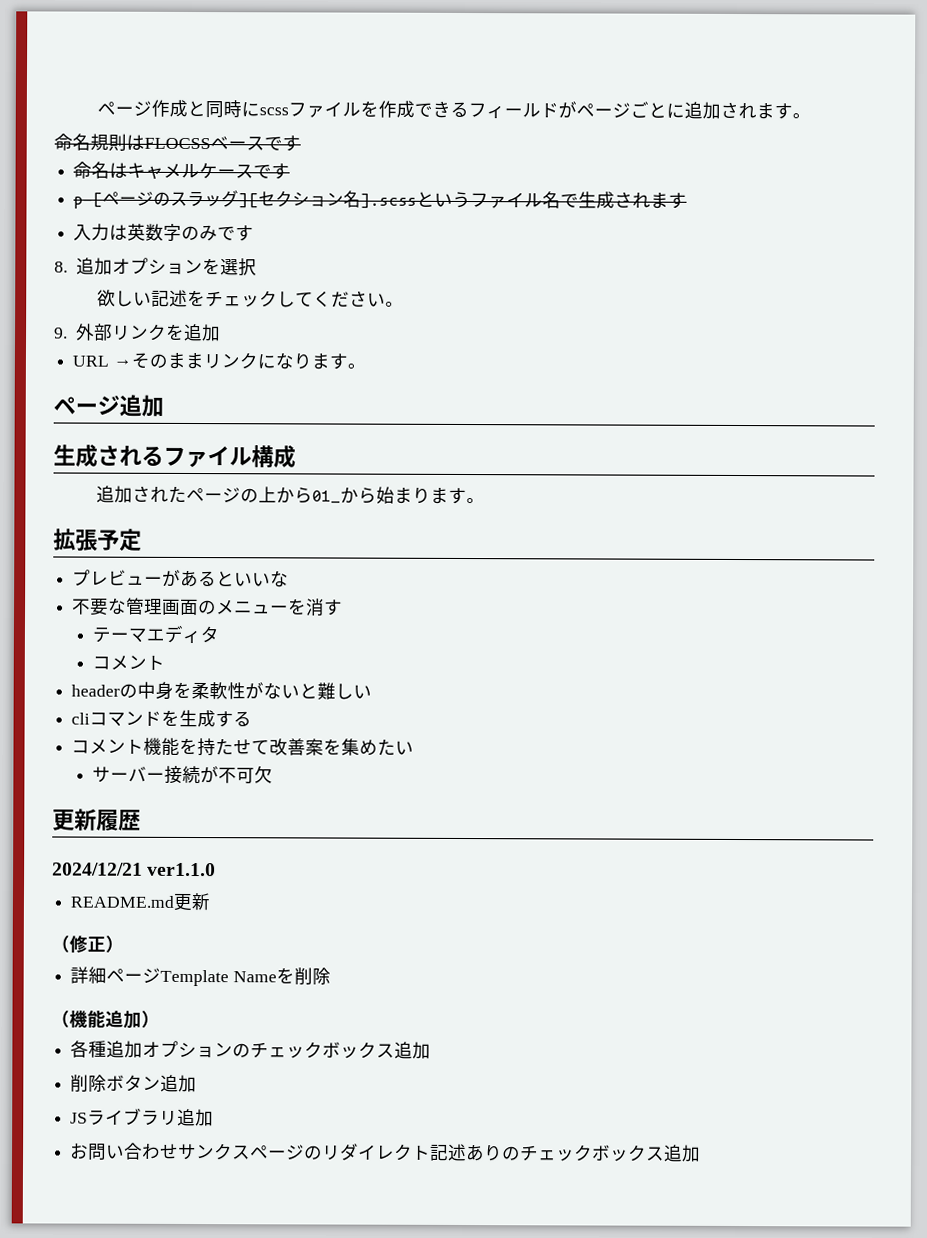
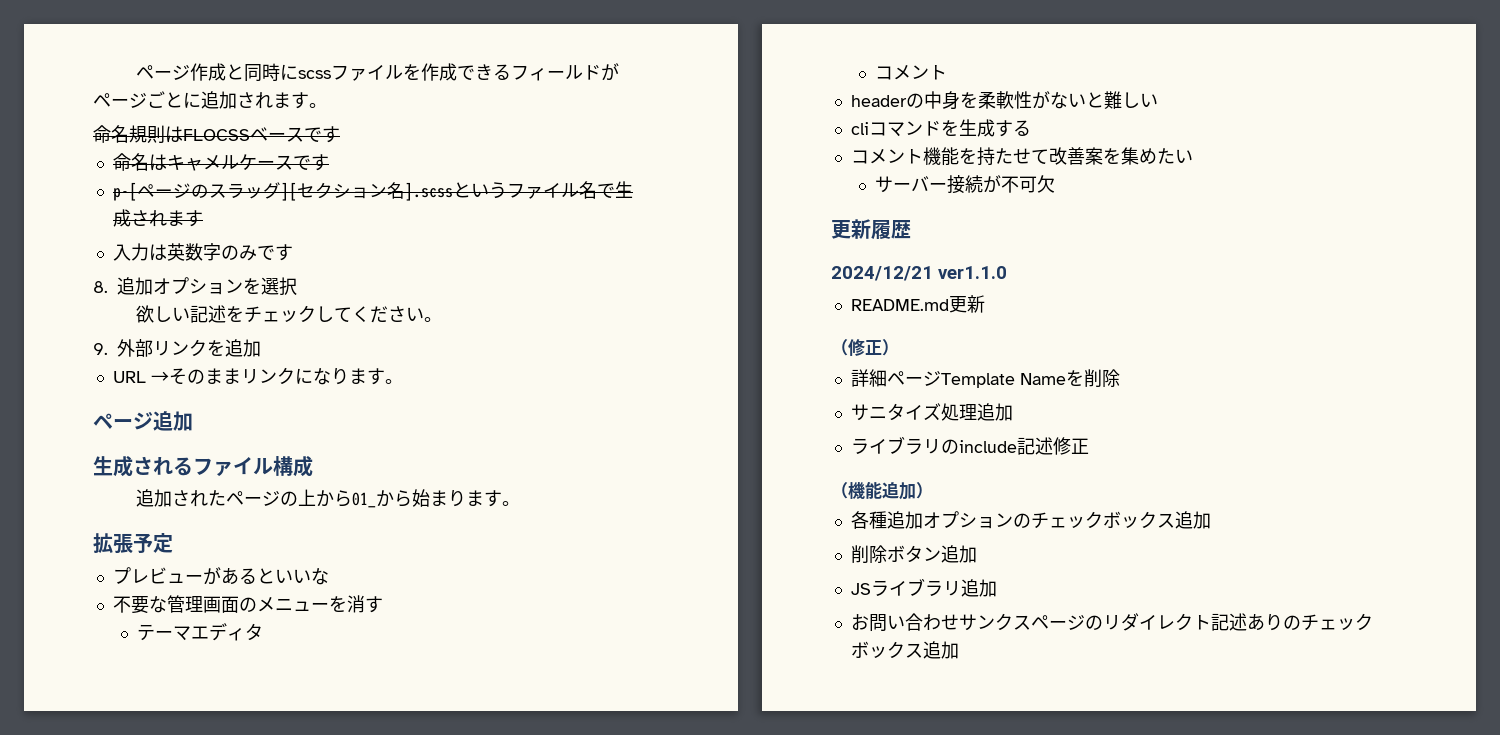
(331, 976) none -> [850,403,1013,421] [850,436,1089,455] // サニタイズ処理追加 // ライブラリのinclude記述修正

